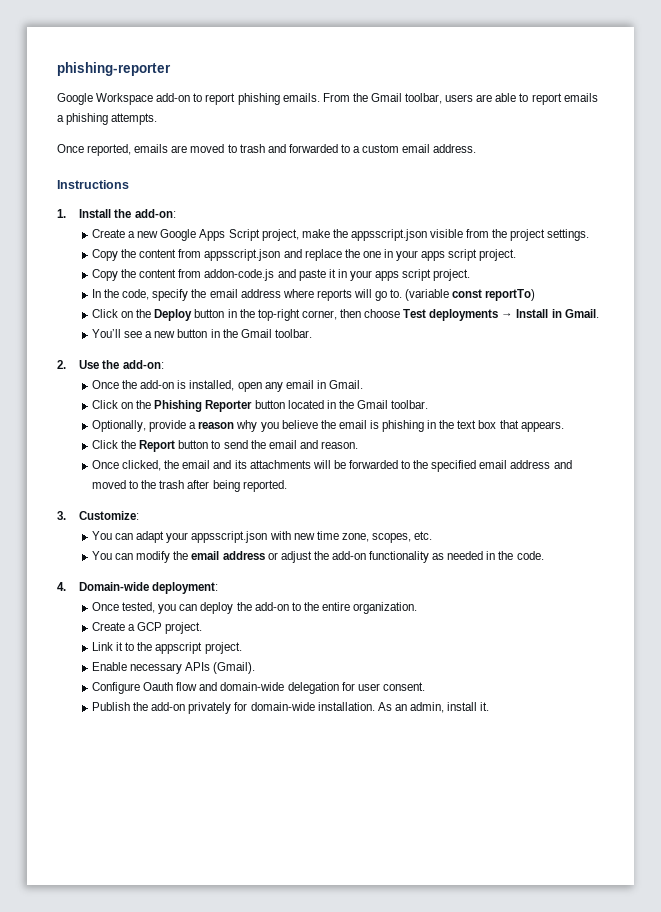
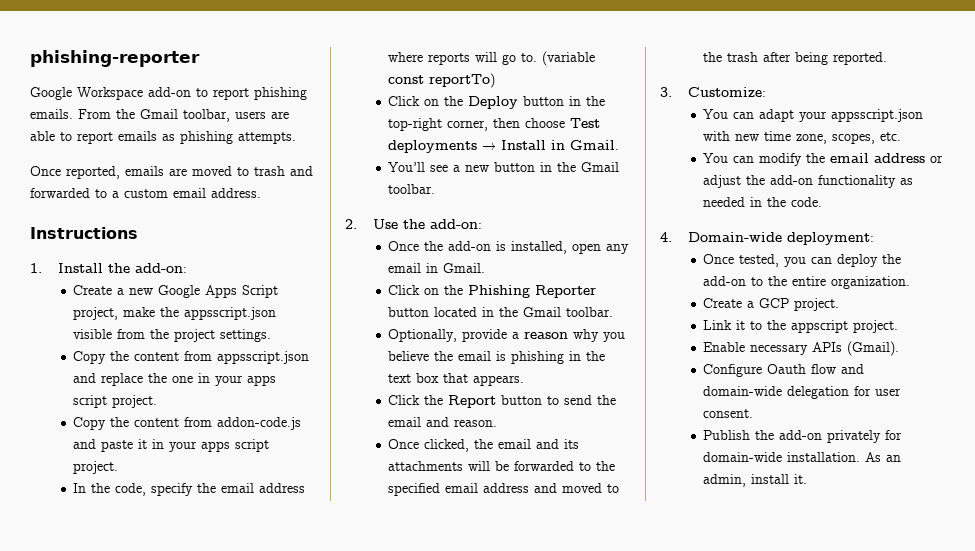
[57,115,64,122] a -> [162,134,175,141] as

